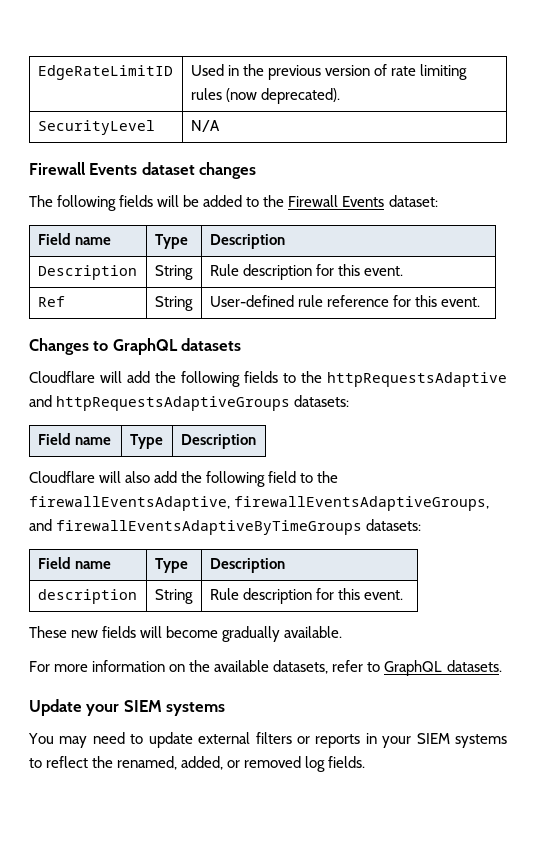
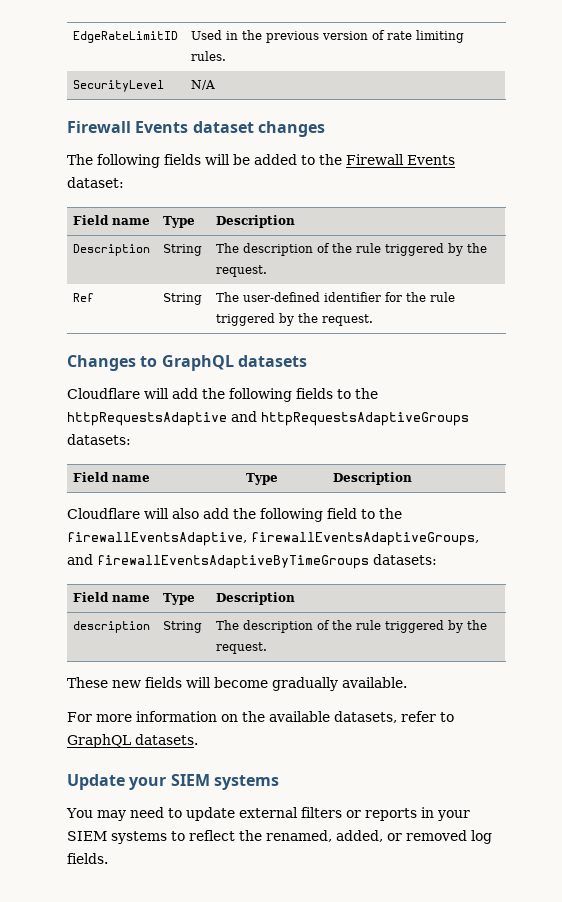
[190,88,340,104] rules (now deprecated). -> [191,51,227,61] rules.
[209,264,403,280] [37,296,65,307] [154,296,193,311] [209,295,480,307] Rule description for this event. // Ref | String | User-defined rule reference for this event. -> [216,243,488,256] [216,265,268,277] [73,293,95,302] [163,293,203,305] [216,292,456,302] [216,313,374,326] The description of the rule triggered by the request. // Ref | String | The user-defined identifier for the rule triggered by the request.
[209,588,403,604] Rule description for this event. -> [216,620,488,633] [216,642,268,654] The description of the rule triggered by the request.

